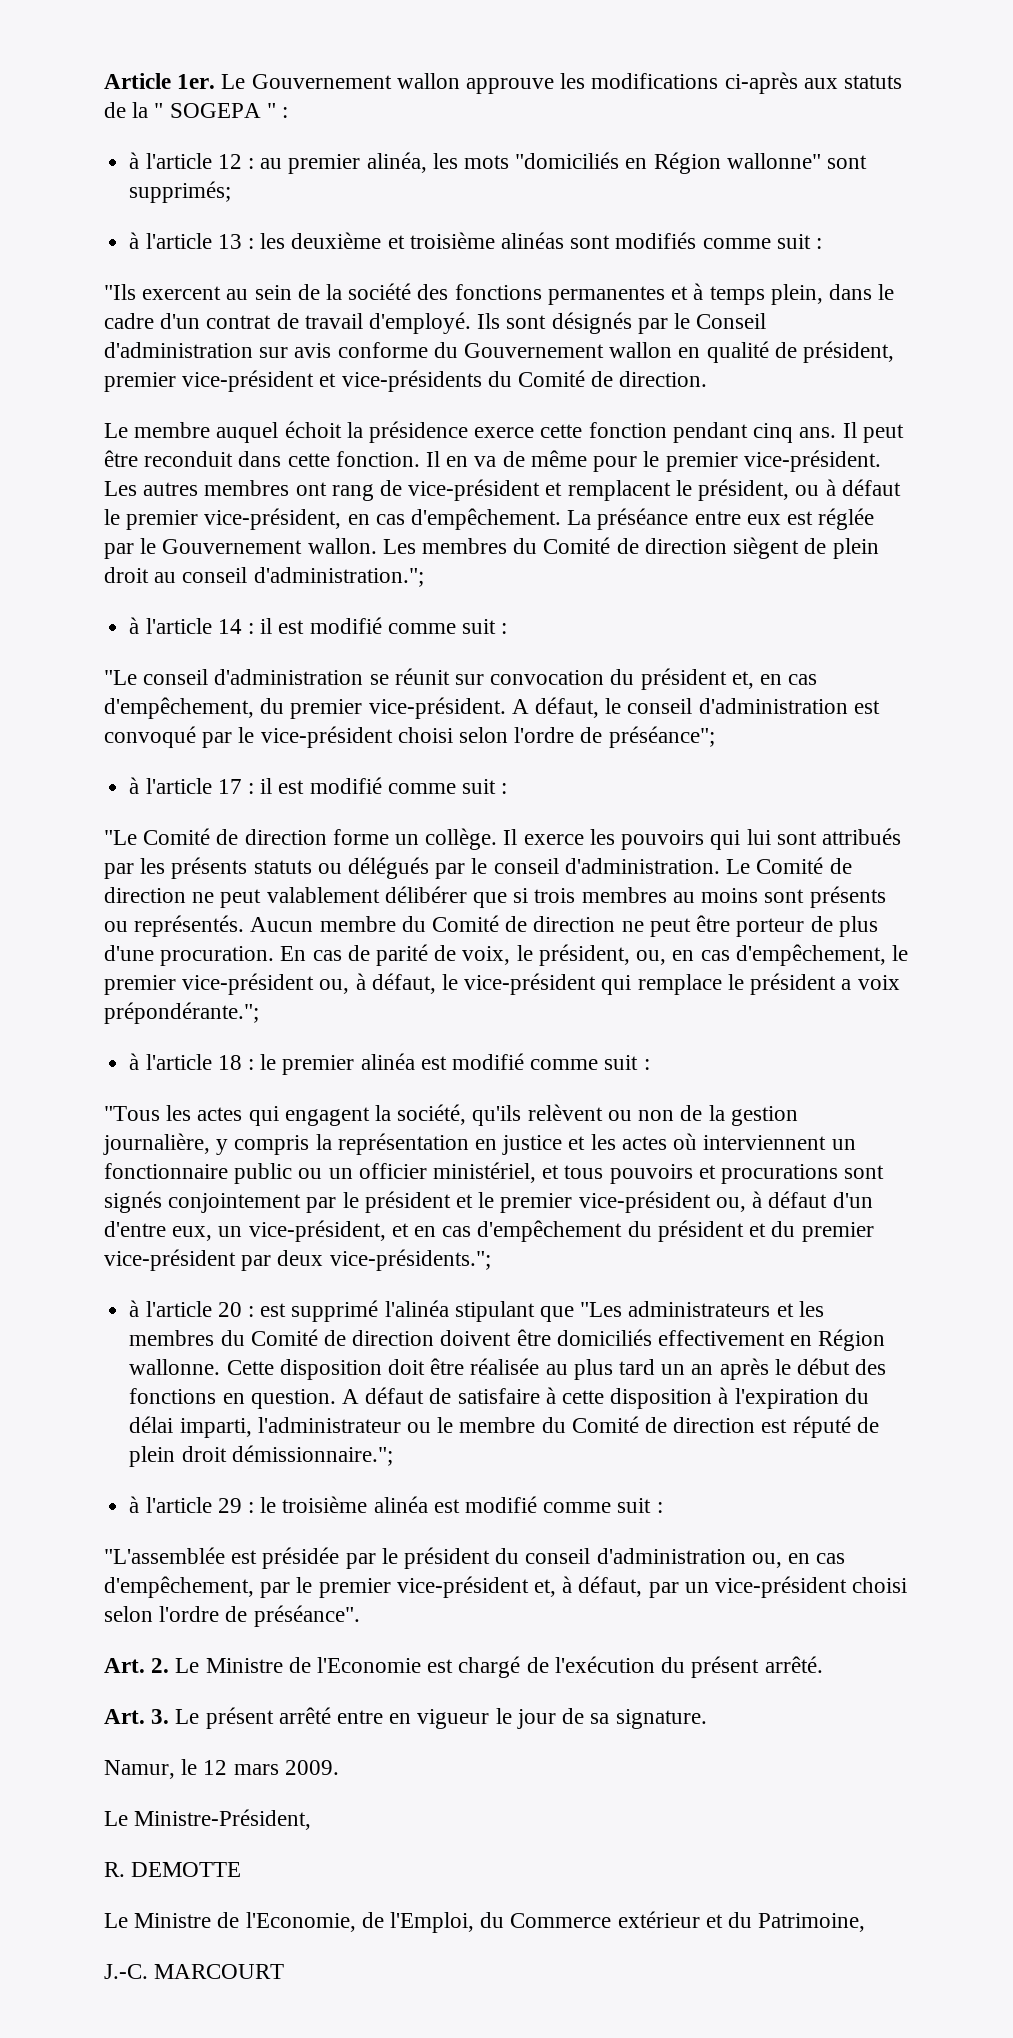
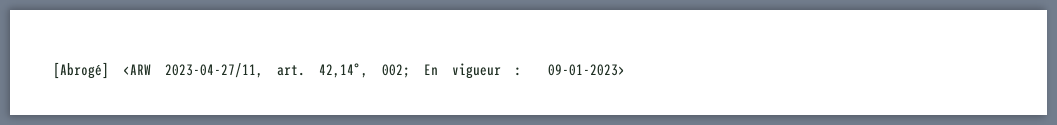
[104,72,903,94] [104,102,289,118] [129,152,868,174] [129,181,232,203] [129,232,823,249] [104,283,895,305] [104,312,767,334] [104,341,895,363] [104,370,708,392] [104,421,904,443] [104,450,881,472] [104,479,901,501] [104,508,875,530] [104,537,879,559] [104,567,424,587] [129,617,508,634] [104,668,818,690] [104,697,880,719] [104,726,715,748] [129,777,508,794] [104,828,901,850] [104,857,852,879] [104,886,886,908] [104,915,878,937] [104,944,908,966] [104,973,900,995] [104,1002,259,1024] [129,1053,650,1075] [104,1104,798,1126] [103,1133,856,1155] [104,1162,885,1184] [104,1191,873,1213] [104,1220,874,1242] [104,1249,491,1271] [129,1300,824,1322] [129,1329,886,1351] [129,1358,887,1380] [129,1387,869,1409] [129,1416,879,1438] [129,1445,393,1467] [129,1496,663,1513] [104,1547,846,1569] [104,1576,908,1598] [104,1605,360,1627] [104,1656,823,1678] [104,1707,707,1729] [104,1759,339,1779] [104,1809,312,1830] [104,1862,242,1877] [104,1911,866,1933] [104,1964,285,1979] Article 1er. Le Gouvernement wallon approuve les modifications ci-après aux statuts de la " SOGEPA " : // à l'article 12 : au premier alinéa, les mots "domiciliés en Région wallonne" sont supprimés; // à l'article 13 : les deuxième et troisième alinéas sont modifiés comme suit : // "Ils exercent au sein de la société des fonctions permanentes et à temps plein, dans le cadre d'un contrat de travail d'employé. Ils sont désignés par le Conseil d'administration sur avis conforme du Gouvernement wallon en qualité de président, premier vice-président et vice-présidents du Comité de direction. // Le membre auquel échoit la présidence exerce cette fonction pendant cinq ans. Il peut être reconduit dans cette fonction. Il en va de même pour le premier vice-président. Les autres membres ont rang de vice-président et remplacent le président, ou à défaut le premier vice-président, en cas d'empêchement. La préséance entre eux est réglée par le Gouvernement wallon. Les membres du Comité de direction siègent de plein droit au conseil d'administration."; // à l'article 14 : il est modifié comme suit : // "Le conseil d'administration se réunit sur convocation du président et, en cas d'empêchement, du premier vice-président. A défaut, le conseil d'administration est convoqué par le vice-président choisi selon l'ordre de préséance"; // à l'article 17 : il est modifié comme suit : // "Le Comité de direction forme un collège. Il exerce les pouvoirs qui lui sont attribués par les présents statuts ou délégués par le conseil d'administration. Le Comité de direction ne peut valablement délibérer que si trois membres au moins sont présents ou représentés. Aucun membre du Comité de direction ne peut être porteur de plus d'une procuration. En cas de parité de voix, le président, ou, en cas d'empêchement, le premier vice-président ou, à défaut, le vice-président qui remplace le président a voix prépondérante."; // à l'article 18 : le premier alinéa est modifié comme suit : // "Tous les actes qui engagent la société, qu'ils relèvent ou non de la gestion journalière, y compris la représentation en justice et les actes où interviennent un fonctionnaire public ou un officier ministériel, et tous pouvoirs et procurations sont signés conjointement par le président et le premier vice-président ou, à défaut d'un d'entre eux, un vice-président, et en cas d'empêchement du président et du premier vice-président par deux vice-présidents."; // à l'article 20 : est supprimé l'alinéa stipulant que "Les administrateurs et les membres du Comité de direction doivent être domiciliés effectivement en Région wallonne. Cette disposition doit être réalisée au plus tard un an après le début des fonctions en question. A défaut de satisfaire à cette disposition à l'expiration du délai imparti, l'administrateur ou le membre du Comité de direction est réputé de plein droit démissionnaire."; // à l'article 29 : le troisième alinéa est modifié comme suit : // "L'assemblée est présidée par le président du conseil d'administration ou, en cas d'empêchement, par le premier vice-président et, à défaut, par un vice-président choisi selon l'ordre de préséance". // Art. 2. Le Ministre de l'Economie est chargé de l'exécution du présent arrêté. // Art. 3. Le présent arrêté entre en vigueur le jour de sa signature. // Namur, le 12 mars 2009. // Le Ministre-Président, // R. DEMOTTE // Le Ministre de l'Economie, de l'Emploi, du Commerce extérieur et du Patrimoine, // J.-C. MARCOURT -> [53,62,625,79] [Abrogé] <ARW 2023-04-27/11, art. 42,14°, 002; En vigueur : 09-01-2023>

